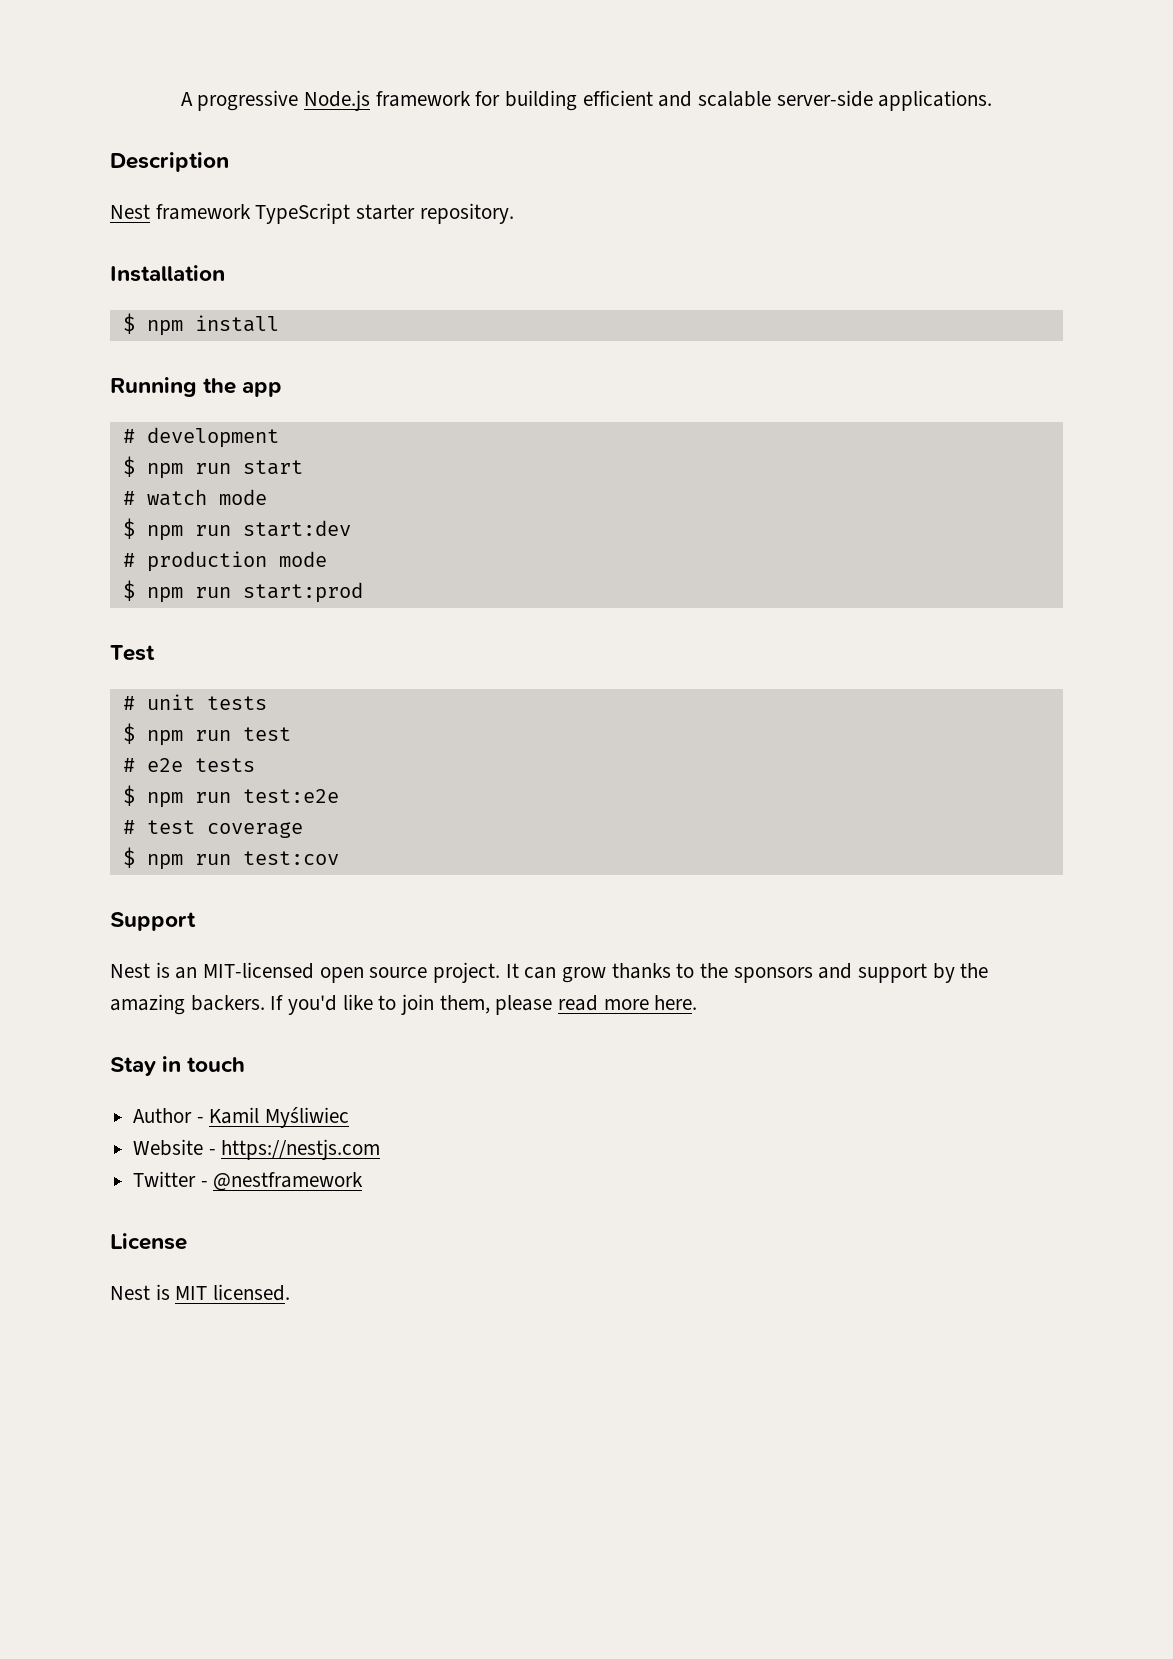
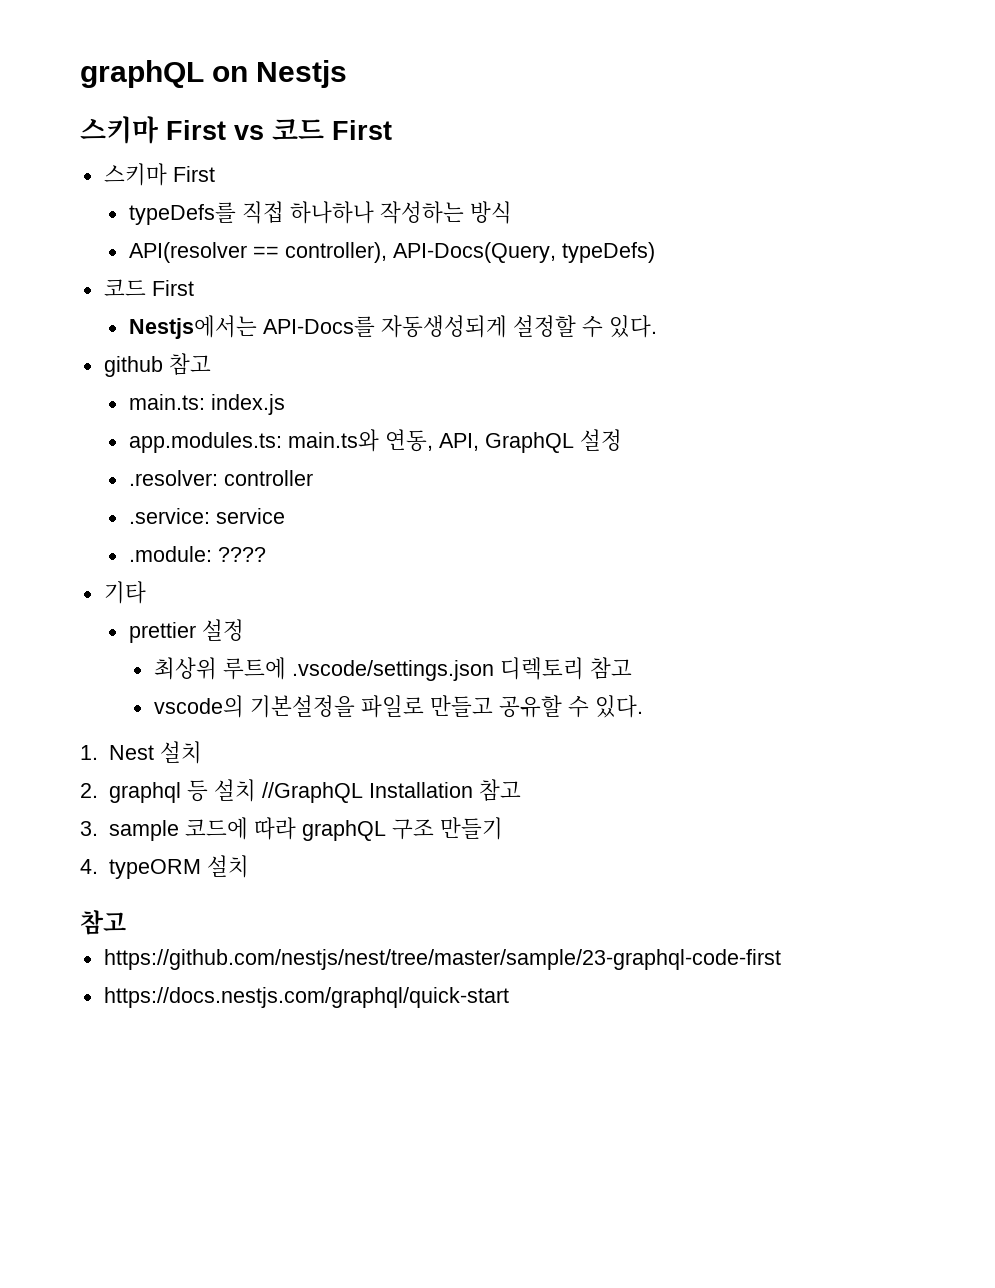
[180,90,993,111] [110,152,229,172] [110,203,514,224] [110,265,225,282] [122,313,279,336] [110,377,283,397] [122,427,279,448] [122,456,303,479] [122,489,267,506] [122,518,351,541] [122,551,327,572] [122,580,363,603] [110,645,155,661] [122,694,267,710] [122,723,291,746] [122,758,255,772] [122,785,339,808] [122,820,303,838] [122,847,339,870] [110,912,196,931] [110,962,989,983] [110,994,698,1015] [110,1056,246,1076] [133,1107,350,1128] [133,1139,381,1160] [133,1171,364,1191] [110,1233,187,1250] [110,1284,291,1301] A progressive Node.js framework for building efficient and scalable server-side applications. // Description // Nest framework TypeScript starter repository. // Installation // $ npm install // Running the app // # development // $ npm run start // # watch mode // $ npm run start:dev // # production mode // $ npm run start:prod // Test // # unit tests // $ npm run test // # e2e tests // $ npm run test:e2e // # test coverage // $ npm run test:cov // Support // Nest is an MIT-licensed open source project. It can grow thanks to the sponsors and support by the amazing backers. If you'd like to join them, please read more here. // Stay in touch // Author - Kamil Myśliwiec // Website - https://nestjs.com // Twitter - @nestframework // License // Nest is MIT licensed. -> [80,60,348,88] [80,116,392,144] [103,163,215,186] [128,201,512,225] [128,242,655,263] [103,279,194,296] [128,315,657,339] [103,353,211,377] [128,394,285,415] [128,429,622,453] [128,470,313,486] [128,508,285,524] [128,546,266,562] [103,581,146,604] [128,619,244,643] [153,657,632,681] [153,695,643,718] [80,741,202,764] [80,779,521,803] [80,817,503,841] [80,855,249,879] [80,910,126,935] [103,949,781,970] [103,987,509,1008] graphQL on Nestjs // 스키마 First vs 코드 First // 스키마 First // typeDefs를 직접 하나하나 작성하는 방식 // API(resolver == controller), API-Docs(Query, typeDefs) // 코드 First // Nestjs에서는 API-Docs를 자동생성되게 설정할 수 있다. // github 참고 // main.ts: index.js // app.modules.ts: main.ts와 연동, API, GraphQL 설정 // .resolver: controller // .service: service // .module: ???? // 기타 // prettier 설정 // 최상위 루트에 .vscode/settings.json 디렉토리 참고 // vscode의 기본설정을 파일로 만들고 공유할 수 있다. // 1. Nest 설치 // 2. graphql 등 설치 //GraphQL Installation 참고 // 3. sample 코드에 따라 graphQL 구조 만들기 // 4. typeORM 설치 // 참고 // https://github.com/nestjs/nest/tree/master/sample/23-graphql-code-first // https://docs.nestjs.com/graphql/quick-start

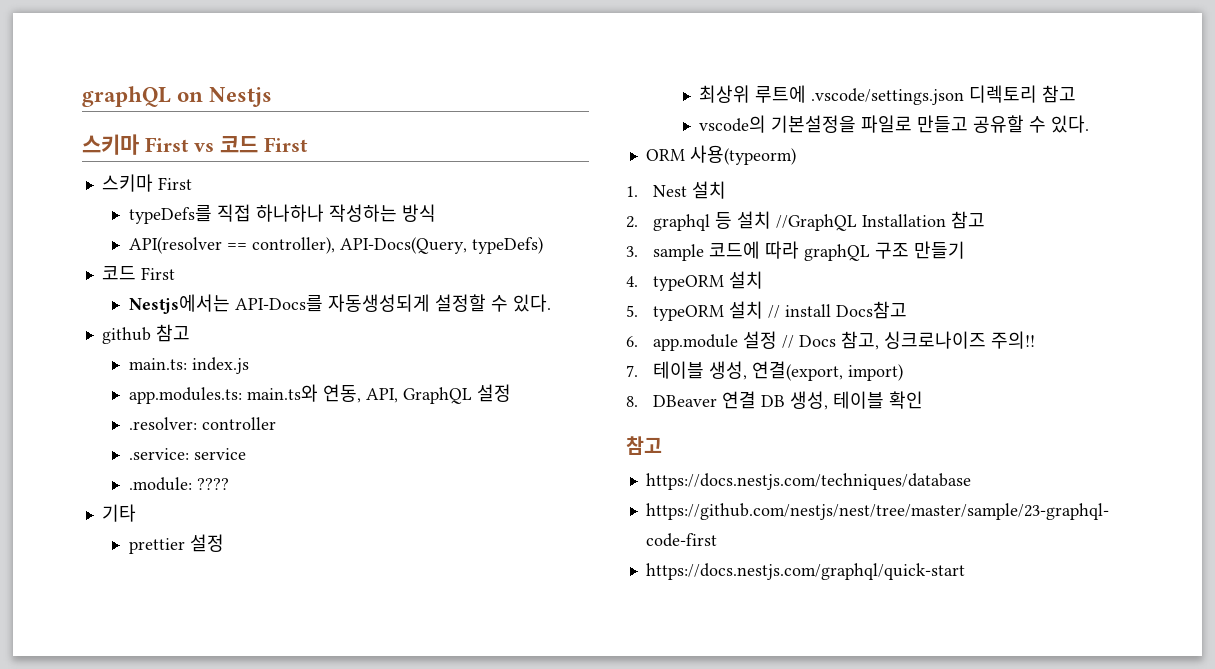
(643, 706) none -> [645,145,796,165] // ORM 사용(typeorm)
[80,910,126,935] // 참고 -> [626,301,907,321] [626,331,1035,351] [626,361,903,381] [626,391,923,410] [626,436,662,455] [645,473,971,490] // 5. typeORM 설치 // install Docs참고 // 6. app.module 설정 // Docs 참고, 싱크로나이즈 주의!! // 7. 테이블 생성, 연결(export, import) // 8. DBeaver 연결 DB 생성, 테이블 확인 // 참고 // https://docs.nestjs.com/techniques/database

